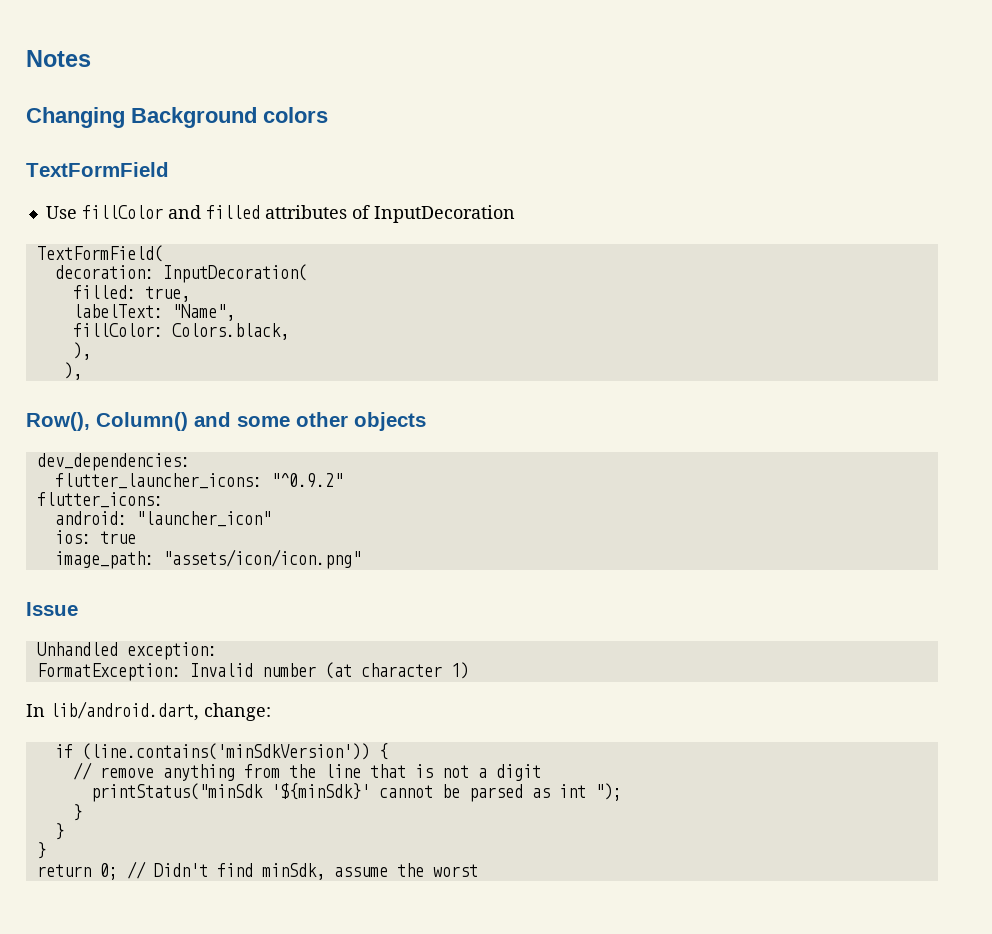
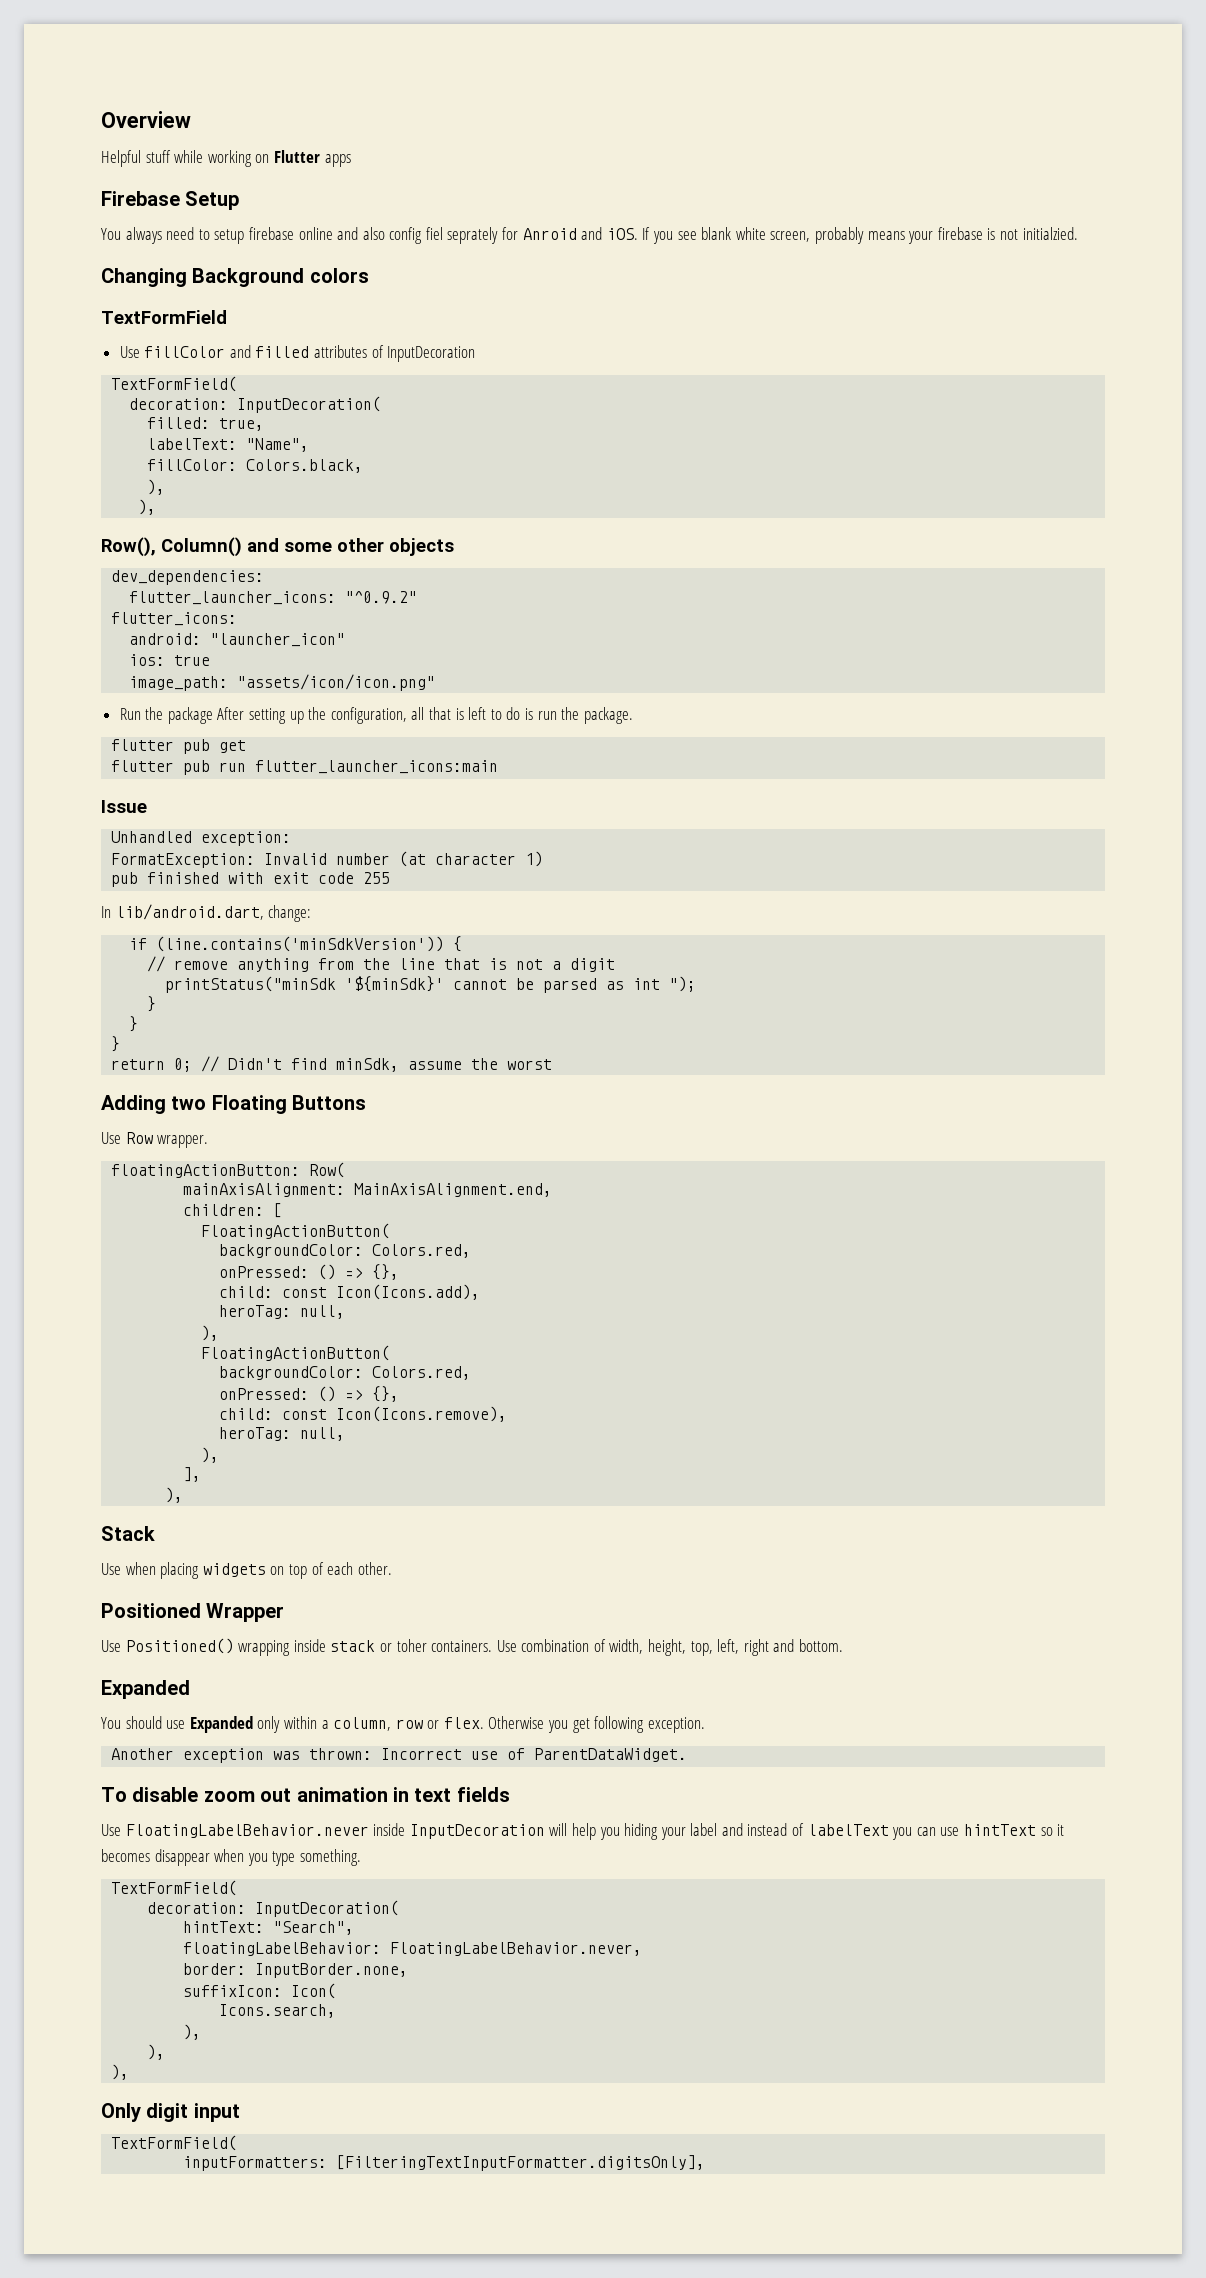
[26,50,91,67] Notes -> [101,111,191,128] [101,150,351,167] [101,191,240,210] [101,227,1078,244] Overview // Helpful stuff while working on Flutter apps // Firebase Setup // You always need to setup firebase online and also config fiel seprately for Anroid and iOS. If you see blank white screen, probably means your firebase is not initialzied.
(361, 559) none -> [119,707,633,724] [111,739,247,754] [111,760,499,775] // Run the package After setting up the configuration, all that is left to do is run the package. // flutter pub get // flutter pub run flutter_launcher_icons:main
(469, 670) none -> [111,872,391,887] // pub finished with exit code 255
(478, 870) none -> [101,1095,367,1114] [101,1132,209,1148] [111,1162,346,1178] [183,1183,553,1197] [183,1203,283,1218] [201,1223,391,1239] [219,1244,472,1258] [219,1264,400,1280] [219,1284,481,1300] [219,1305,346,1319] [201,1325,220,1341] [201,1345,391,1361] [219,1366,472,1380] [219,1386,400,1402] [219,1406,508,1422] [219,1427,346,1441] [201,1447,220,1463] [183,1467,202,1482] [165,1487,184,1503] [101,1526,155,1541] [101,1562,392,1579] [101,1603,285,1622] [101,1638,844,1656] [101,1680,190,1699] [101,1716,705,1733] [111,1748,688,1763] [101,1787,510,1802] [101,1823,1065,1840] [101,1849,361,1866] [111,1880,238,1896] [147,1900,400,1917] [183,1921,355,1935] [183,1942,643,1956] [183,1963,409,1978] [183,1983,337,1999] [219,2004,337,2018] [183,2024,202,2040] [147,2044,166,2060] [111,2064,130,2080] [101,2103,240,2122] [111,2135,238,2151] [183,2155,706,2171] // Adding two Floating Buttons // Use Row wrapper. // floatingActionButton: Row( // mainAxisAlignment: MainAxisAlignment.end, // children: [ // FloatingActionButton( // backgroundColor: Colors.red, // onPressed: () => {}, // child: const Icon(Icons.add), // heroTag: null, // ), // FloatingActionButton( // backgroundColor: Colors.red, // onPressed: () => {}, // child: const Icon(Icons.remove), // heroTag: null, // ), // ], // ), // Stack // Use when placing widgets on top of each other. // Positioned Wrapper // Use Positioned() wrapping inside stack or toher containers. Use combination of width, height, top, left, right and bottom. // Expanded // You should use Expanded only within a column, row or flex. Otherwise you get following exception. // Another exception was thrown: Incorrect use of ParentDataWidget. // To disable zoom out animation in text fields // Use FloatingLabelBehavior.never inside InputDecoration will help you hiding your label and instead of labelText you can use hintText so it becomes disappear when you type something. // TextFormField( // decoration: InputDecoration( // hintText: "Search", // floatingLabelBehavior: FloatingLabelBehavior.never, // border: InputBorder.none, // suffixIcon: Icon( // Icons.search, // ), // ), // ), // Only digit input // TextFormField( // inputFormatters: [FilteringTextInputFormatter.digitsOnly],

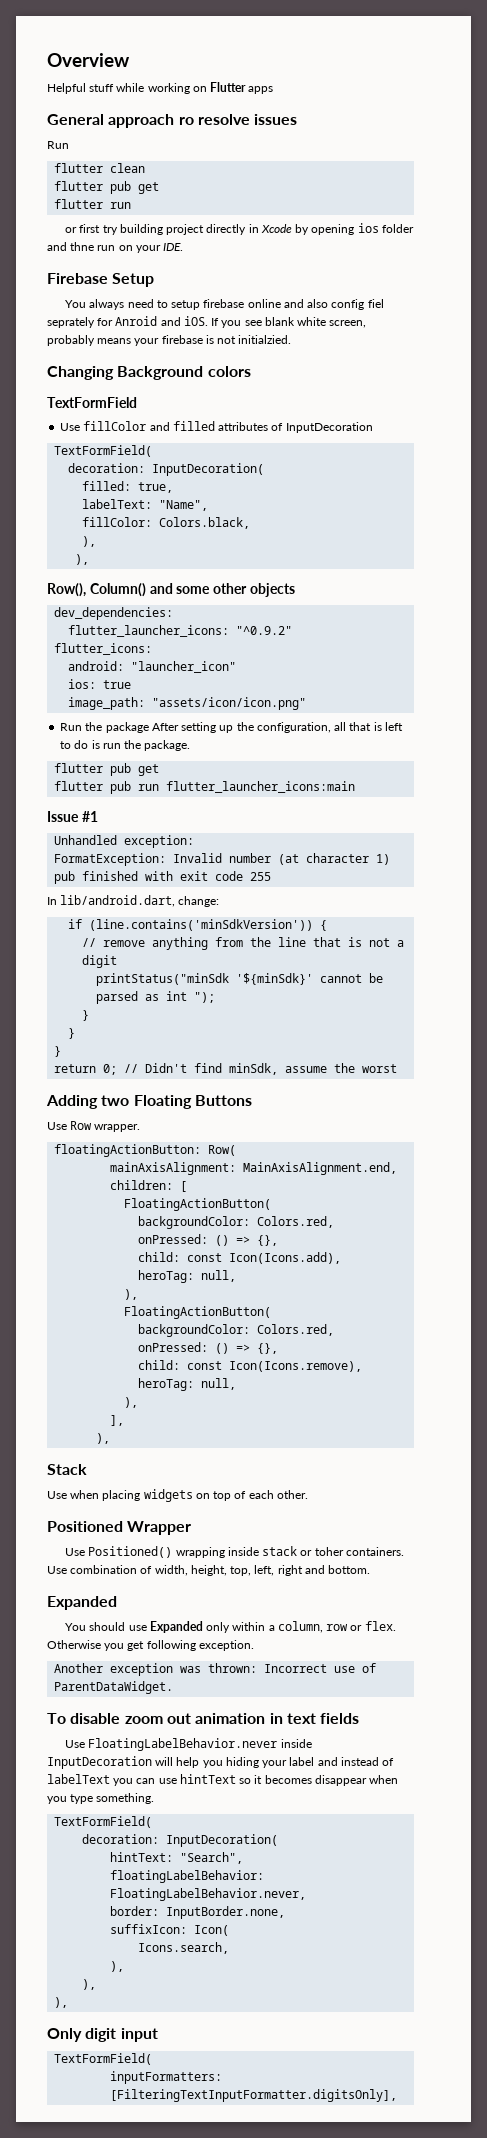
(351, 160) none -> [47,114,298,128] [47,141,69,149] [54,163,146,173] [54,181,160,194] [54,199,132,209] [65,223,414,235] [47,242,184,253] // General approach ro resolve issues // Run // flutter clean // flutter pub get // flutter run // or first try building project directly in Xcode by opening ios folder and thne run on your IDE.
(147, 806) none -> [81,811,98,822] #1

